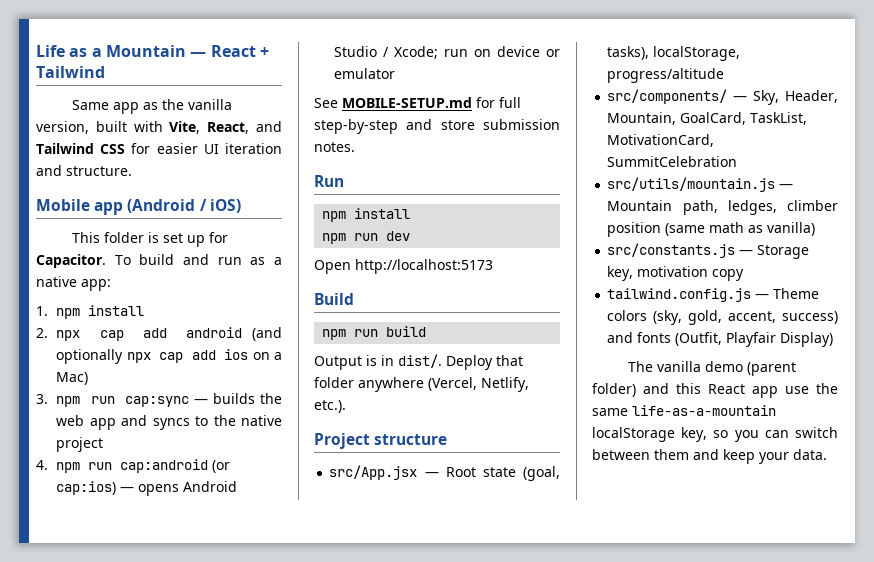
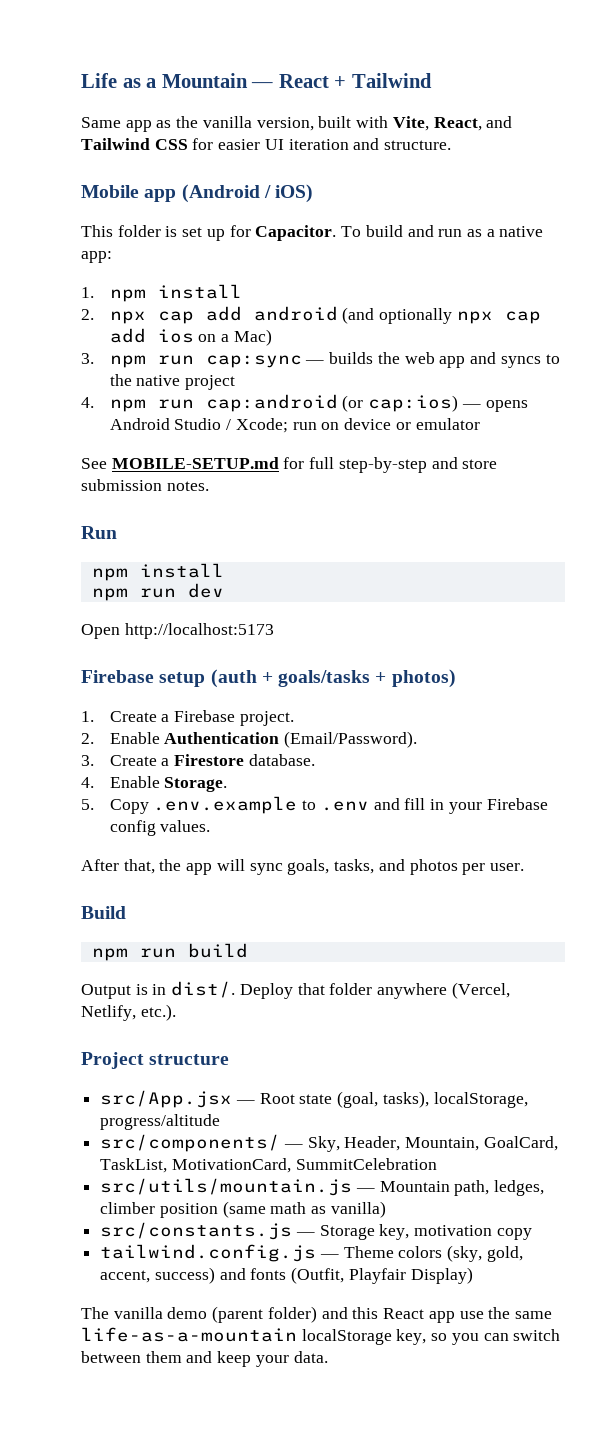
(493, 266) none -> [81,669,456,688] [81,710,294,726] [81,731,418,748] [81,754,315,766] [81,776,228,792] [81,796,548,814] [109,820,211,836] [81,859,524,875] // Firebase setup (auth + goals/tasks + photos) // 1. Create a Firebase project. // 2. Enable Authentication (Email/Password). // 3. Create a Firestore database. // 4. Enable Storage. // 5. Copy .env.example to .env and fill in your Firebase config values. // After that, the app will sync goals, tasks, and photos per user.

